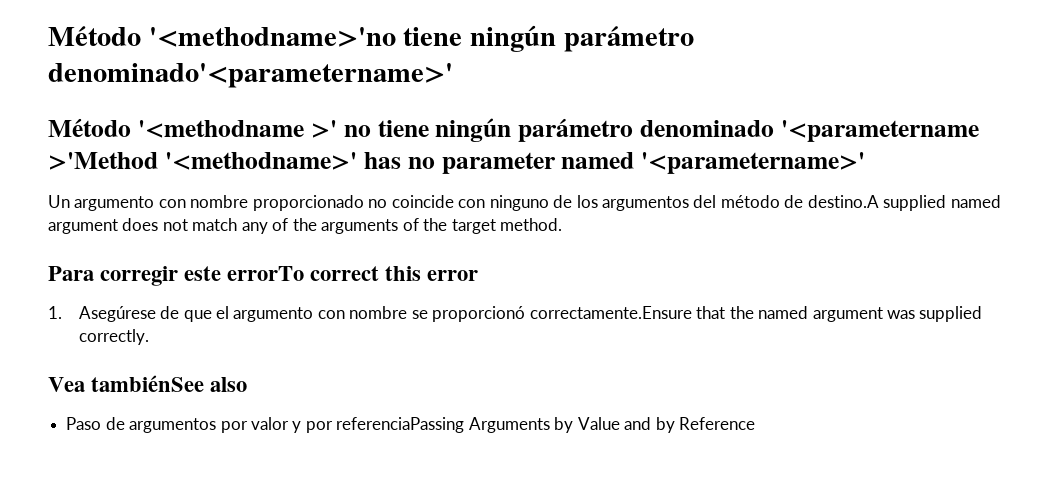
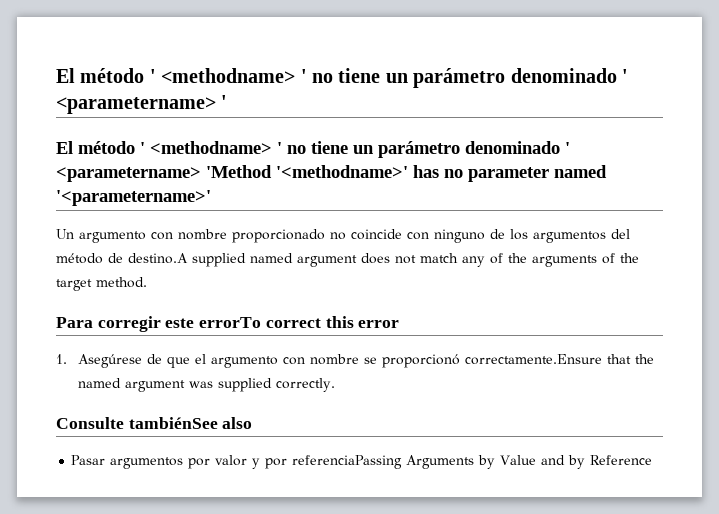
[48,25,694,52] [48,63,453,88] [48,118,980,142] [48,152,158,170] Método '<methodname>'no tiene ningún parámetro denominado'<parametername>' // Método '<methodname >' no tiene ningún parámetro denominado '<parametername >'Method -> [56,68,628,88] [56,95,228,114] [56,141,570,158] [56,165,272,182] El método ' <methodname> ' no tiene un parámetro denominado ' <parametername> ' // El método ' <methodname> ' no tiene un parámetro denominado ' <parametername> 'Method
[48,377,85,392] Vea -> [56,417,124,429] Consulte
[66,417,125,430] Paso de -> [71,455,106,465] Pasar

